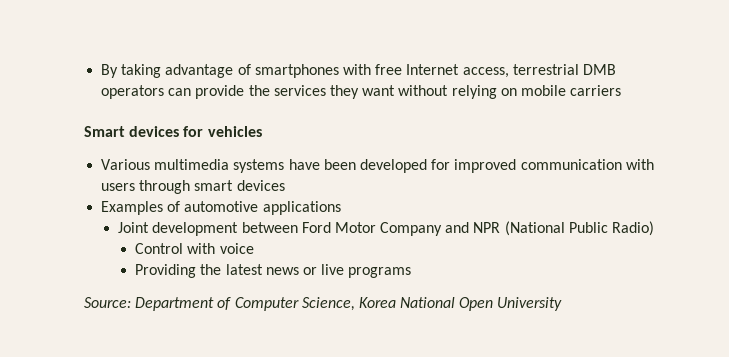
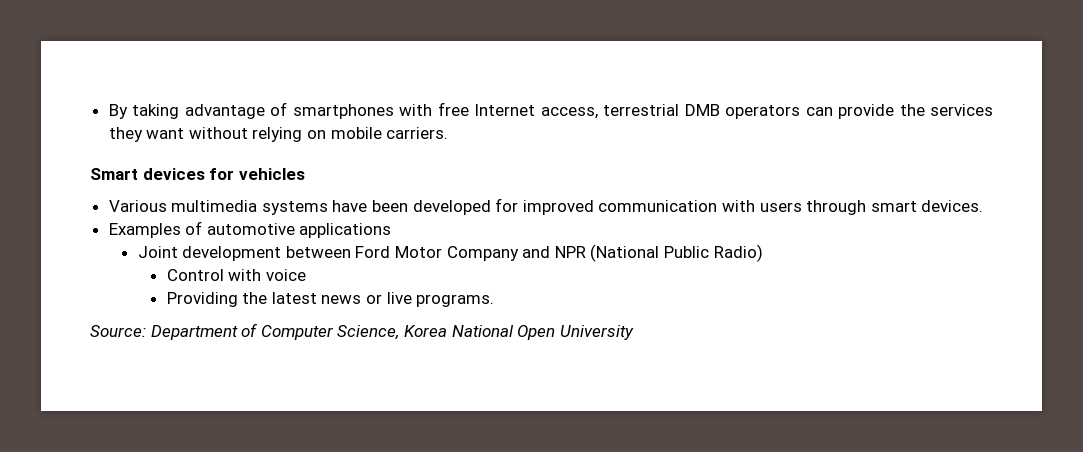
[570,85,622,96] carriers -> [386,127,449,139] carriers.
[236,180,285,191] devices -> [921,200,984,212] devices.
[348,267,412,278] programs -> [416,294,495,307] programs.

